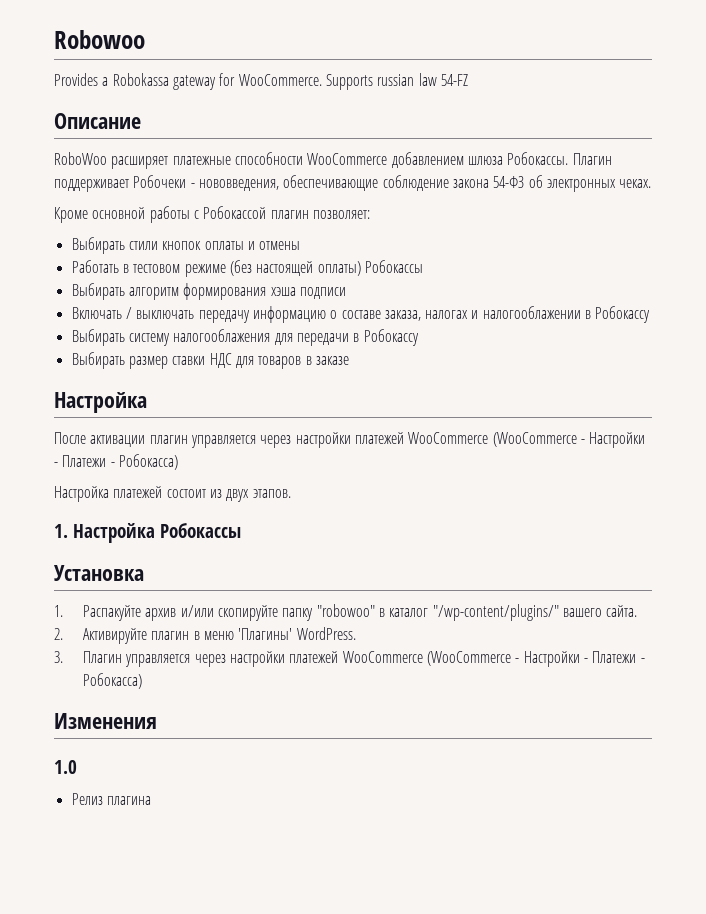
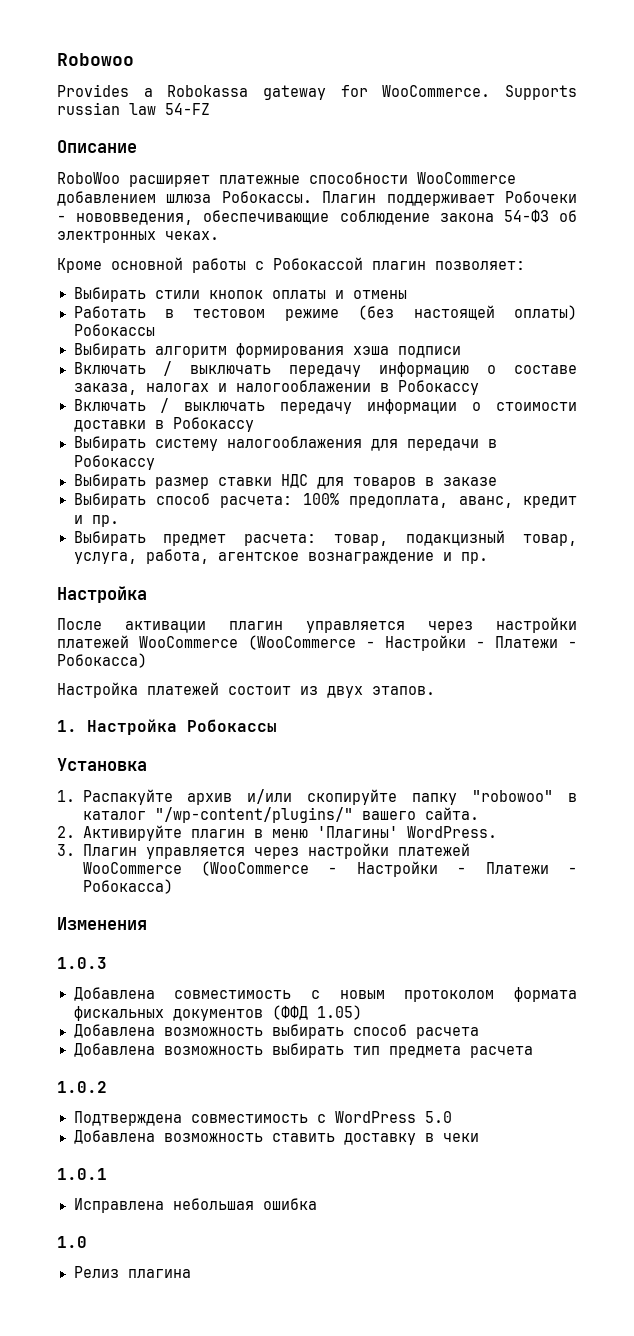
(651, 314) none -> [73,398,577,414] [73,417,254,432] // Включать / выключать передачу информации о стоимости доставки в Робокассу
(349, 360) none -> [73,493,577,508] [73,515,119,527] [73,530,577,546] [73,549,488,564] // Выбирать способ расчета: 100% предоплата, аванс, кредит и пр. // Выбирать предмет расчета: товар, подакцизный товар, услуга, работа, агентское вознаграждение и пр.
(157, 721) none -> [57,957,107,969] [73,987,577,1002] [73,1005,362,1021] [73,1024,479,1039] [73,1043,533,1058] [57,1081,107,1093] [73,1111,452,1126] [73,1130,479,1145] [57,1168,107,1180] [73,1198,317,1213] // 1.0.3 // Добавлена совместимость с новым протоколом формата фискальных документов (ФФД 1.05) // Добавлена возможность выбирать способ расчета // Добавлена возможность выбирать тип предмета расчета // 1.0.2 // Подтверждена совместимость с WordPress 5.0 // Добавлена возможность ставить доставку в чеки // 1.0.1 // Исправлена небольшая ошибка

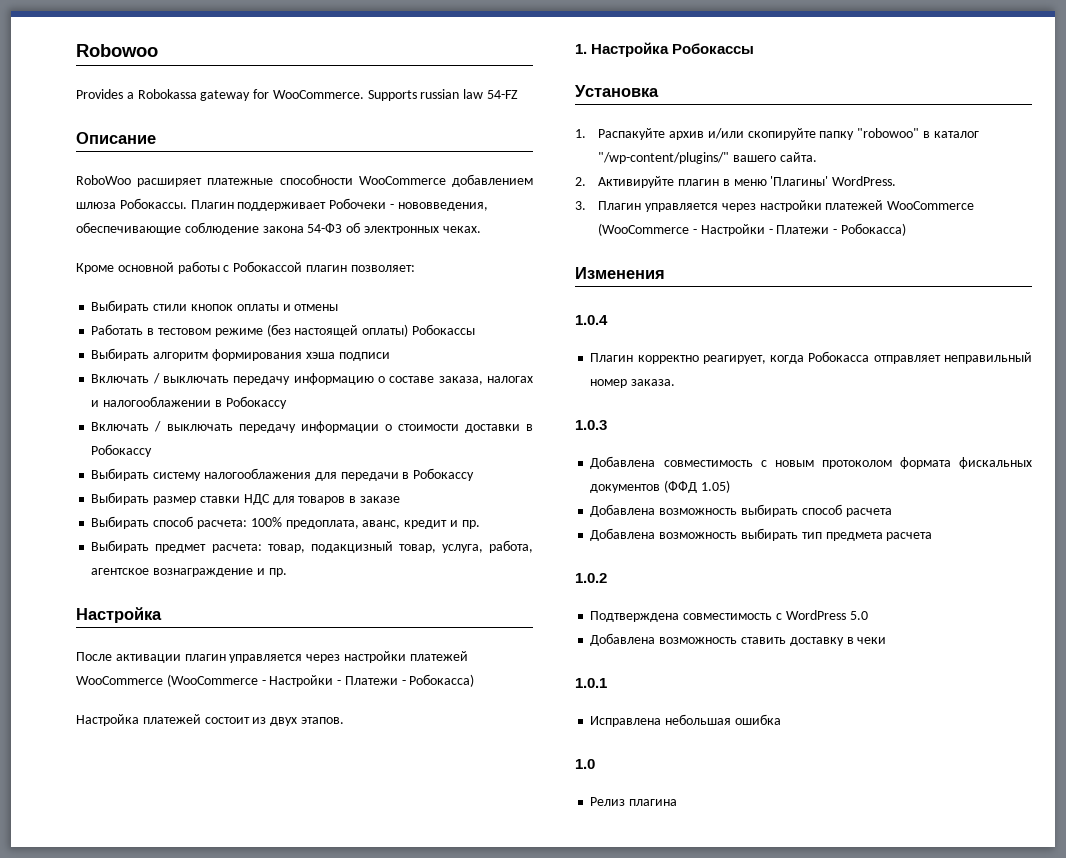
(147, 923) none -> [575,315,608,325] [590,351,1032,364] [590,379,676,388] // 1.0.4 // Плагин корректно реагирует, когда Робокасса отправляет неправильный номер заказа.

